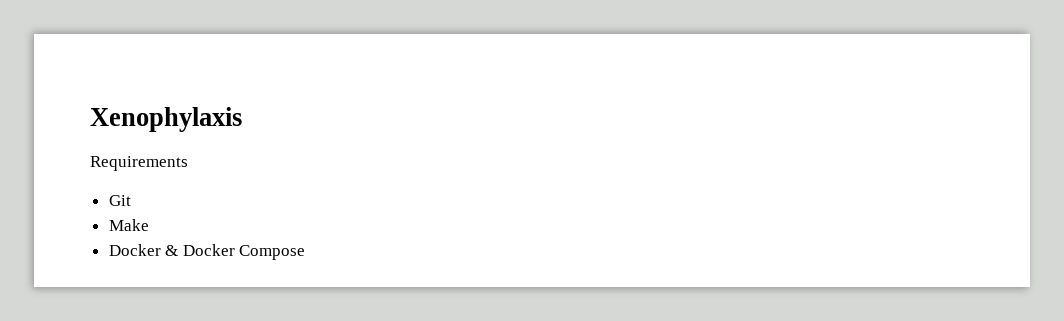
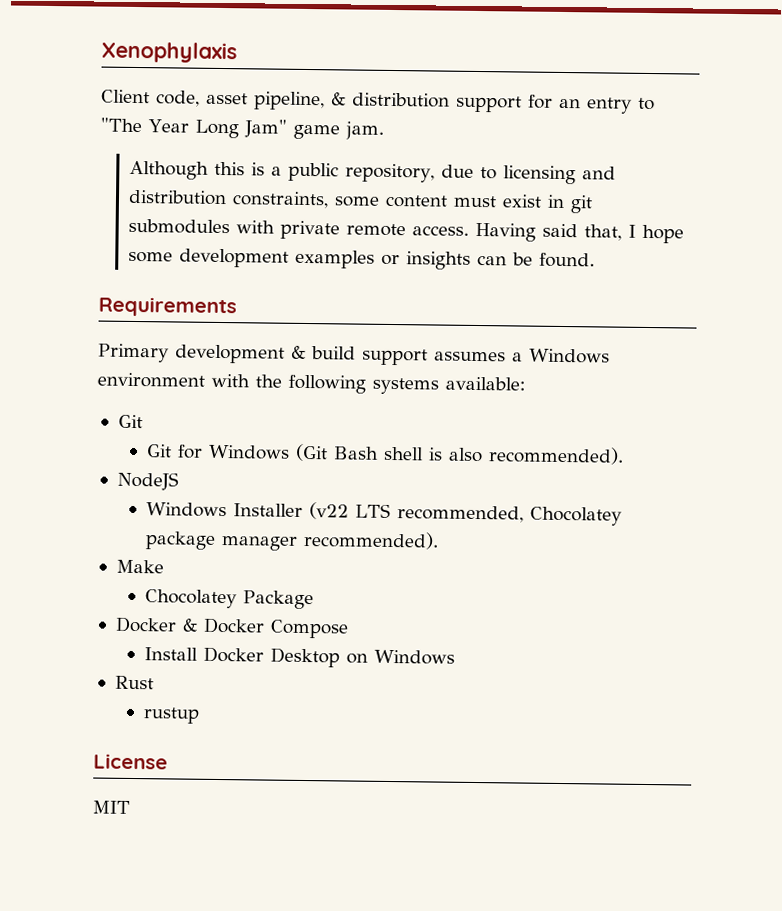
[90,156,188,171] [108,195,131,206] Requirements // Git -> [101,89,655,114] [100,117,384,140] [129,160,617,185] [128,189,594,214] [128,218,685,244] [128,248,596,270] [98,296,237,318] [98,343,610,366] [97,372,526,395] [117,414,143,429] [146,443,625,465] [116,471,179,491] [146,502,623,526] [145,530,440,551] Client code, asset pipeline, & distribution support for an entry to "The Year Long Jam" game jam. // Although this is a public repository, due to licensing and distribution constraints, some content must exist in git submodules with private remote access. Having said that, I hope some development examples or insights can be found. // Requirements // Primary development & build support assumes a Windows environment with the following systems available: // Git // Git for Windows (Git Bash shell is also recommended). // NodeJS // Windows Installer (v22 LTS recommended, Chocolatey package manager recommended).
(149, 225) none -> [145,589,315,610] // Chocolatey Package
(306, 252) none -> [144,646,456,668] [114,675,154,690] [143,707,201,724] [93,753,168,770] [92,800,130,814] // Install Docker Desktop on Windows // Rust // rustup // License // MIT

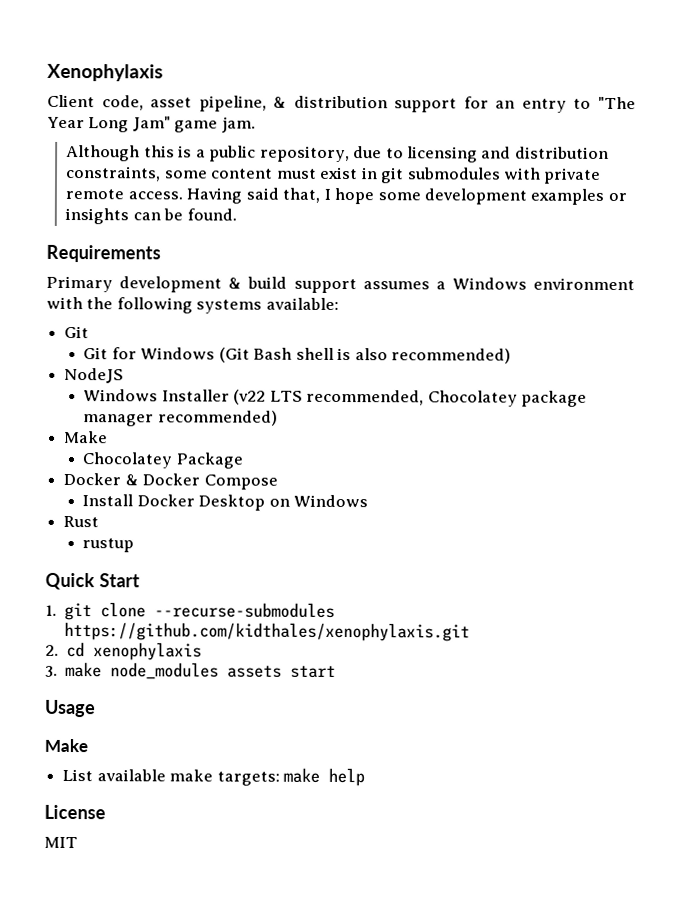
[488,446,625,465] recommended). -> [391,348,512,364] recommended)
[303,530,440,550] recommended). -> [157,410,278,426] recommended)
(201, 715) none -> [45,572,140,591] [45,602,336,621] [64,621,471,642] [45,641,203,661] [45,661,337,680] [45,699,96,718] [44,738,88,753] [62,767,365,787] // Quick Start // 1. git clone --recurse-submodules https://github.com/kidthales/xenophylaxis.git // 2. cd xenophylaxis // 3. make node_modules assets start // Usage // Make // List available make targets: make help

